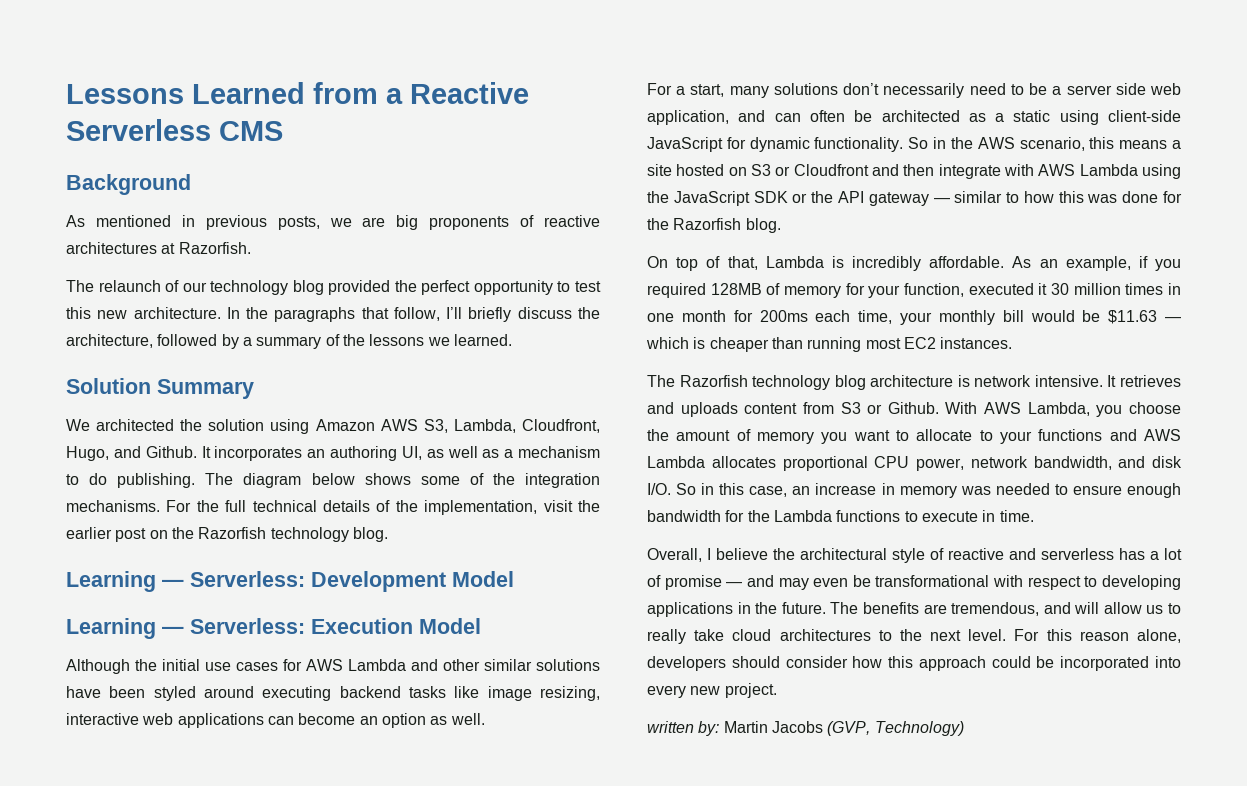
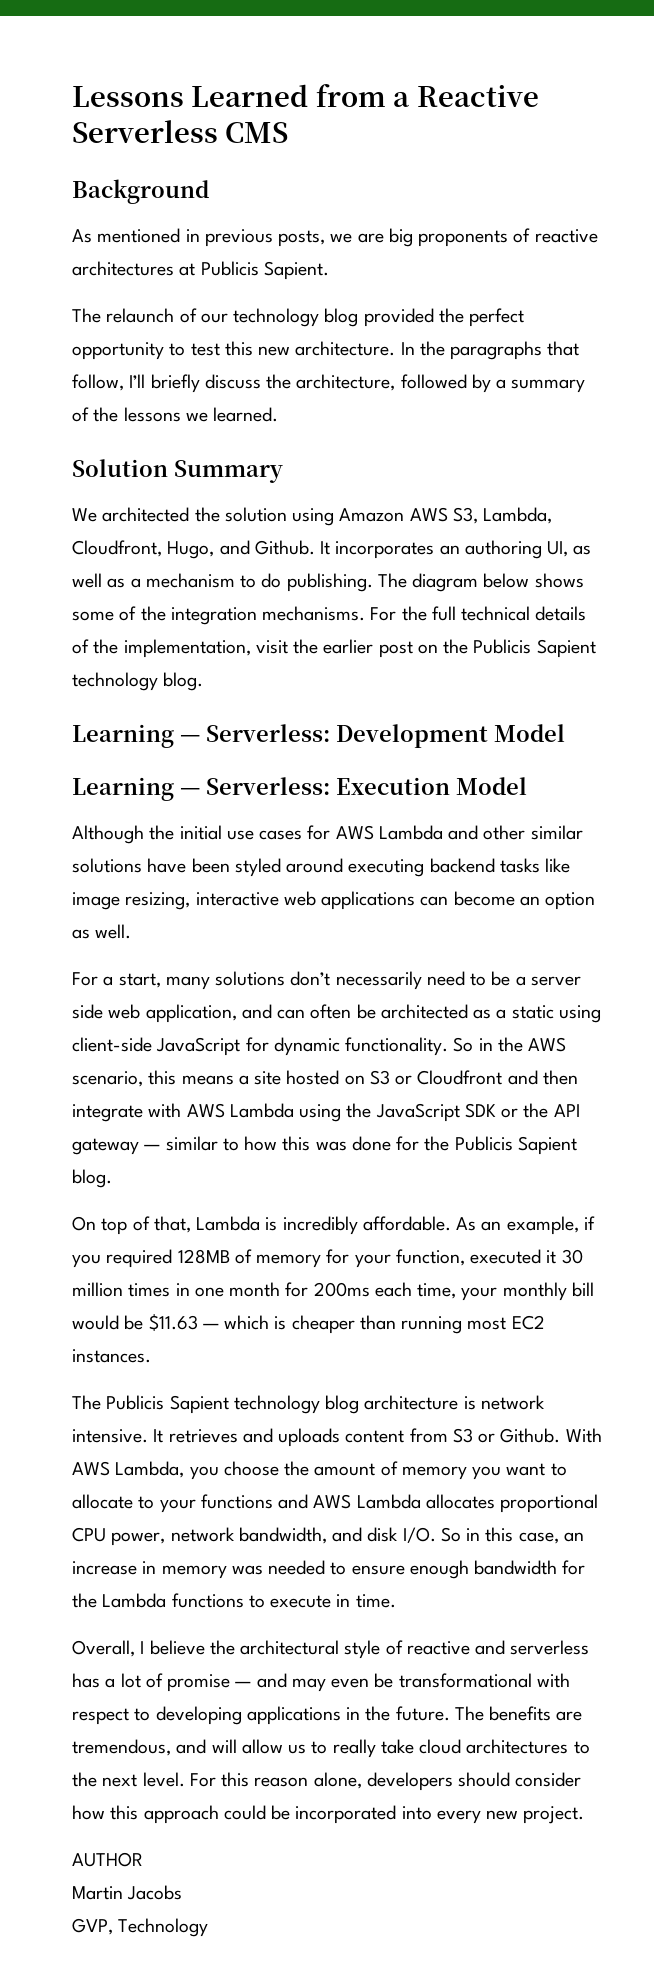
[178,242,251,254] Razorfish. -> [200,261,329,280] Publicis Sapient.
[198,527,267,539] Razorfish -> [473,639,596,658] Publicis Sapient
[673,218,742,230] Razorfish -> [454,1136,577,1155] Publicis Sapient
[679,375,748,387] Razorfish -> [106,1395,229,1414] Publicis Sapient
[647,721,720,736] written by: -> [72,1852,143,1867] AUTHOR //
[827,721,964,736] (GVP, Technology) -> [72,1918,209,1937] // GVP, Technology

